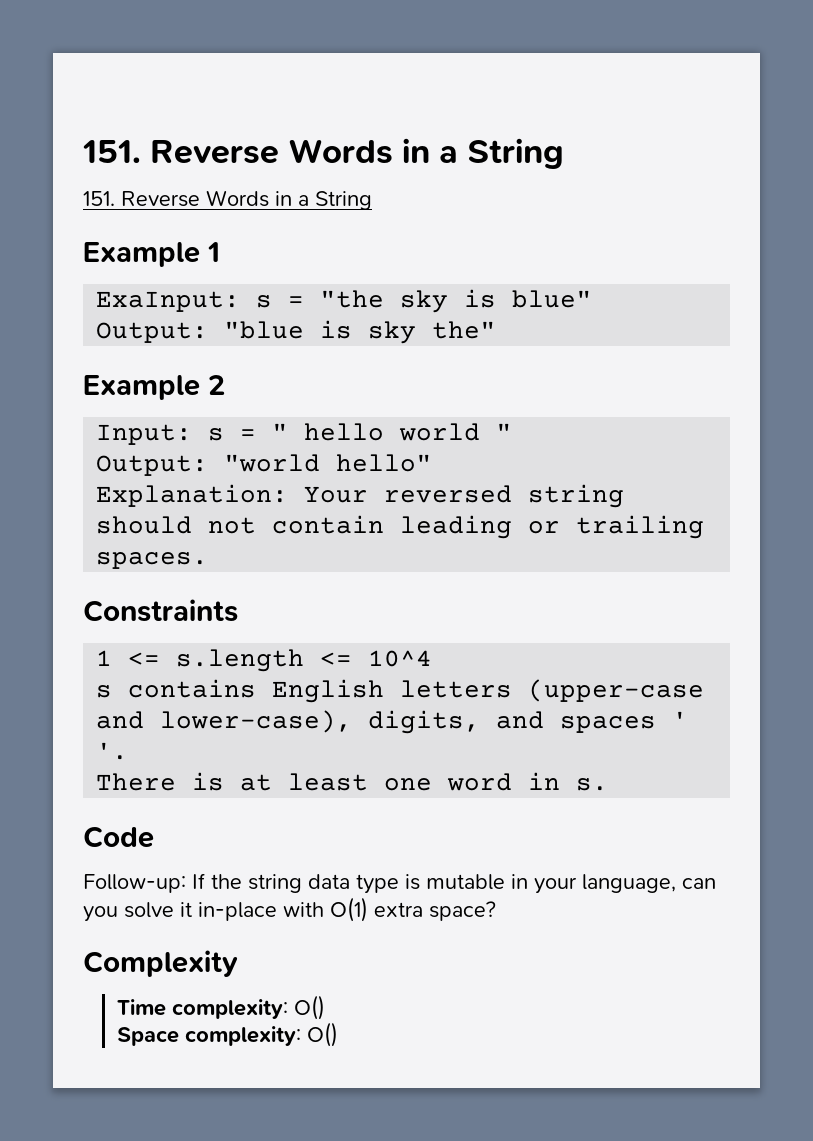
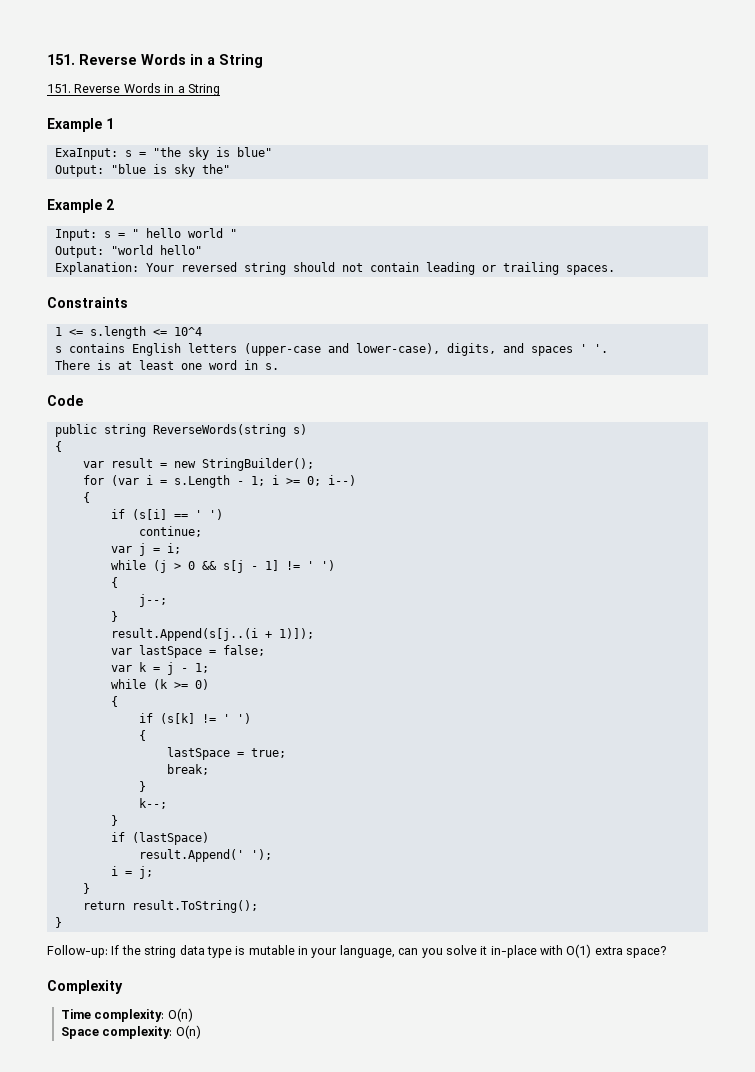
(154, 837) none -> [54,424,307,437] [54,441,62,452] [82,458,314,471] [82,475,356,488] [82,492,90,503] [110,509,223,520] [138,526,202,537] [110,543,181,556] [110,560,335,573] [110,577,118,588] [138,594,167,607] [110,611,118,622] [110,628,314,641] [110,645,265,658] [110,662,209,675] [110,679,209,690] [110,696,118,707] [138,713,251,724] [138,730,146,741] [166,747,286,760] [166,764,209,775] [138,781,146,792] [138,798,167,809] [110,815,118,826] [110,832,209,845] [138,849,272,862] [110,866,153,879] [82,883,90,894] [82,900,258,913] [54,917,62,928] // public string ReverseWords(string s) // { // var result = new StringBuilder(); // for (var i = s.Length - 1; i >= 0; i--) // { // if (s[i] == ' ') // continue; // var j = i; // while (j > 0 && s[j - 1] != ' ') // { // j--; // } // result.Append(s[j..(i + 1)]); // var lastSpace = false; // var k = j - 1; // while (k >= 0) // { // if (s[k] != ' ') // { // lastSpace = true; // break; // } // k--; // } // if (lastSpace) // result.Append(' '); // i = j; // } // return result.ToString(); // }
[294,995,326,1020] O() -> [167,1008,193,1022] O(n)
[307,1022,339,1047] O() -> [175,1025,201,1039] O(n)

